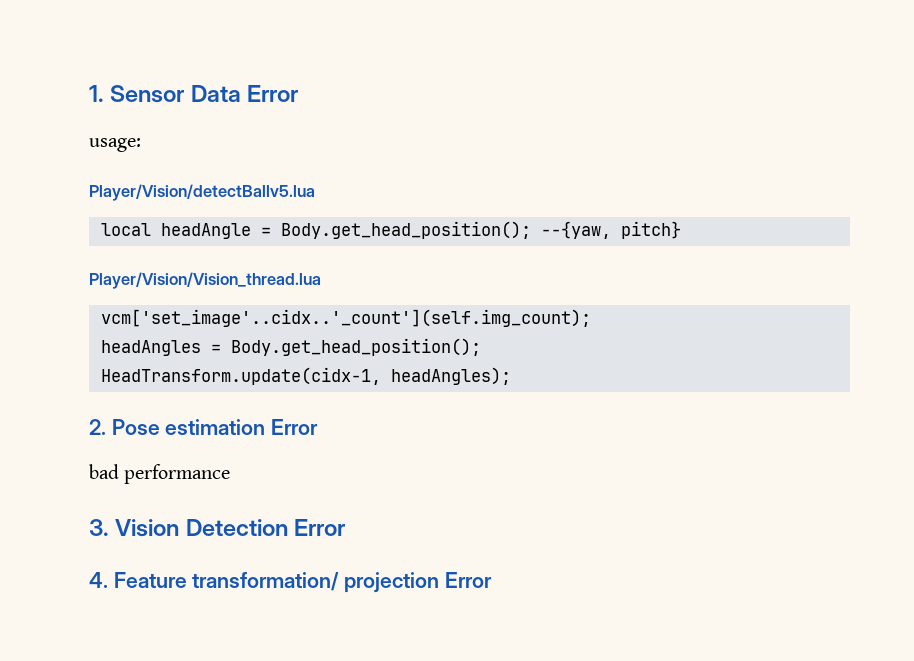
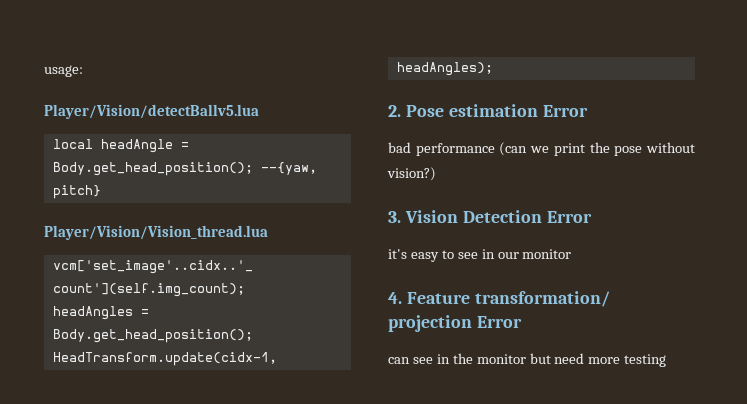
[89,85,299,103] 1. Sensor Data Error // -> (44, 71) none
[89,519,346,537] // 3. Vision Detection Error -> [499,142,695,156] [387,167,436,181] [388,210,592,223] [388,249,572,262] (can we print the pose without vision?) // 3. Vision Detection Error // it's easy to see in our monitor
(492, 580) none -> [388,353,667,367] // can see in the monitor but need more testing

